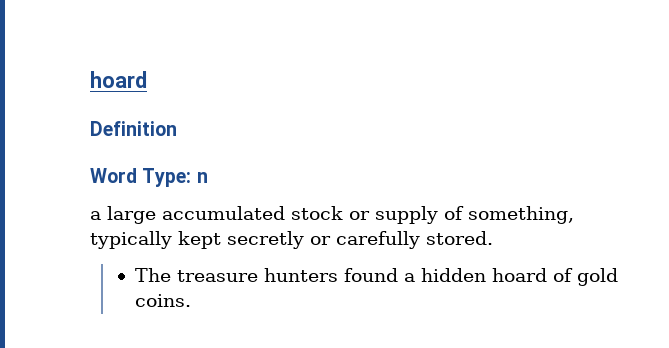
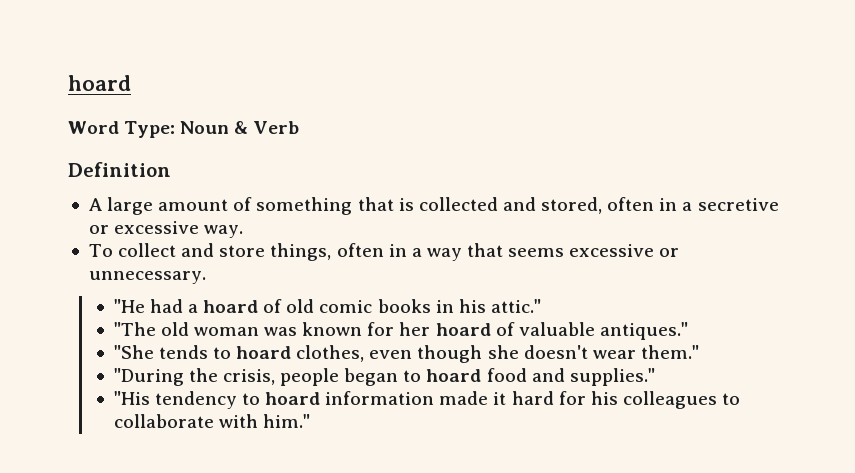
[90,121,177,136] [90,168,208,187] [90,206,574,224] [90,231,493,249] [134,268,618,286] [134,294,191,307] Definition // Word Type: n // a large accumulated stock or supply of something, typically kept secretly or carefully stored. // The treasure hunters found a hidden hoard of gold coins. -> [68,121,300,138] [68,162,171,177] [88,197,779,215] [88,221,244,238] [88,243,680,261] [88,271,206,284] [113,299,541,313] [113,322,688,340] [113,345,699,363] [113,368,655,386] [113,391,741,409] [113,414,310,428] Word Type: Noun & Verb // Definition // A large amount of something that is collected and stored, often in a secretive or excessive way. // To collect and store things, often in a way that seems excessive or unnecessary. // "He had a hoard of old comic books in his attic." // "The old woman was known for her hoard of valuable antiques." // "She tends to hoard clothes, even though she doesn't wear them." // "During the crisis, people began to hoard food and supplies." // "His tendency to hoard information made it hard for his colleagues to collaborate with him."

